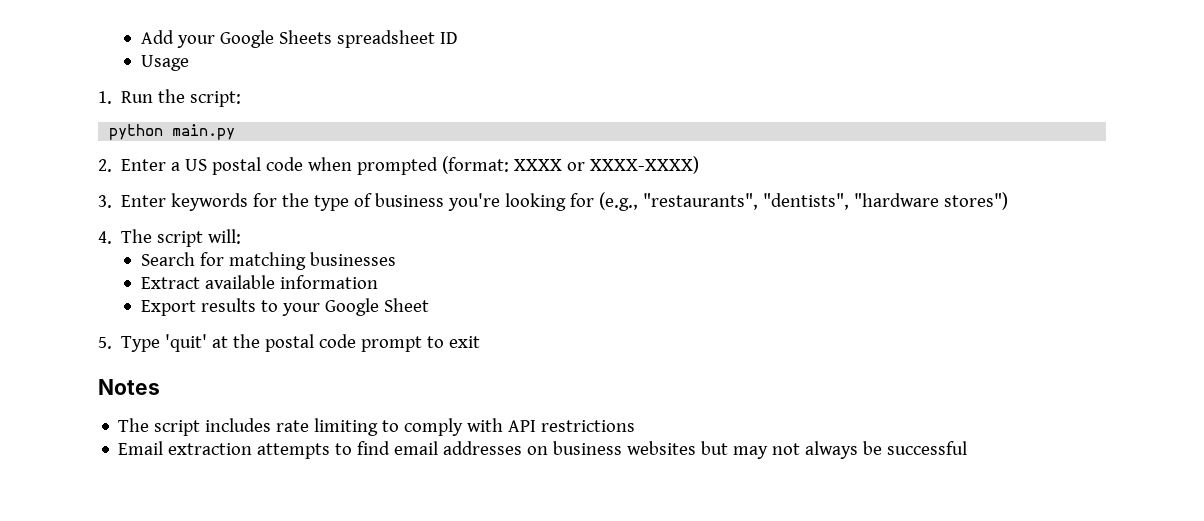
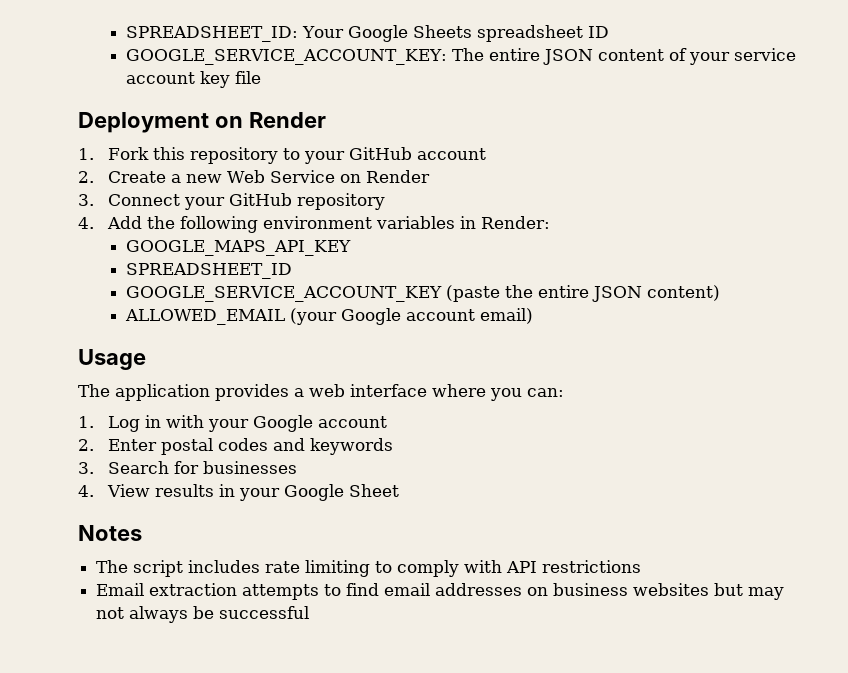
[140,30,215,48] Add your -> [126,26,345,42] SPREADSHEET_ID: Your
[140,55,189,71] [98,89,242,107] [109,124,236,140] [98,156,700,175] [98,192,1009,211] [98,229,242,247] [140,252,396,270] [140,275,378,289] [140,298,429,316] [98,334,481,352] Usage // 1. Run the script: // python main.py // 2. Enter a US postal code when prompted (format: XXXX or XXXX-XXXX) // 3. Enter keywords for the type of business you're looking for (e.g., "restaurants", "dentists", "hardware stores") // 4. The script will: // Search for matching businesses // Extract available information // Export results to your Google Sheet // 5. Type 'quit' at the postal code prompt to exit -> [126,48,797,65] [126,71,262,88] [78,112,326,133] [78,147,486,164] [78,170,430,183] [78,193,385,210] [78,216,550,233] [126,240,352,256] [126,263,293,279] [126,285,721,302] [125,308,534,325] [78,349,146,370] [78,384,564,401] [78,415,387,432] [78,438,393,455] [78,461,297,474] [78,484,399,501] GOOGLE_SERVICE_ACCOUNT_KEY: The entire JSON content of your service account key file // Deployment on Render // 1. Fork this repository to your GitHub account // 2. Create a new Web Service on Render // 3. Connect your GitHub repository // 4. Add the following environment variables in Render: // GOOGLE_MAPS_API_KEY // SPREADSHEET_ID // GOOGLE_SERVICE_ACCOUNT_KEY (paste the entire JSON content) // ALLOWED_EMAIL (your Google account email) // Usage // The application provides a web interface where you can: // 1. Log in with your Google account // 2. Enter postal codes and keywords // 3. Search for businesses // 4. View results in your Google Sheet

